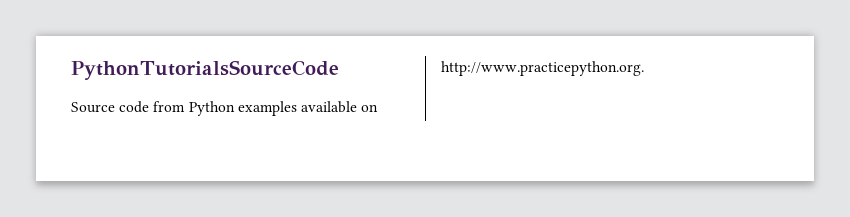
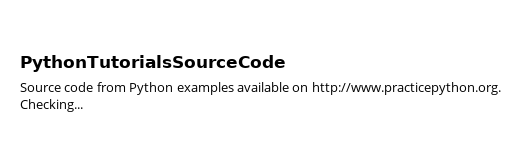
(644, 68) none -> [20,99,83,112] Checking...

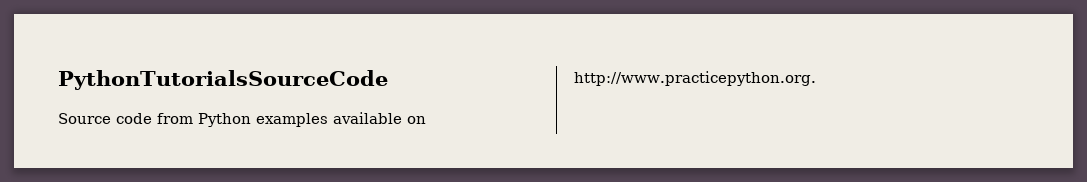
[20,99,83,112] Checking... -> (816, 78) none

